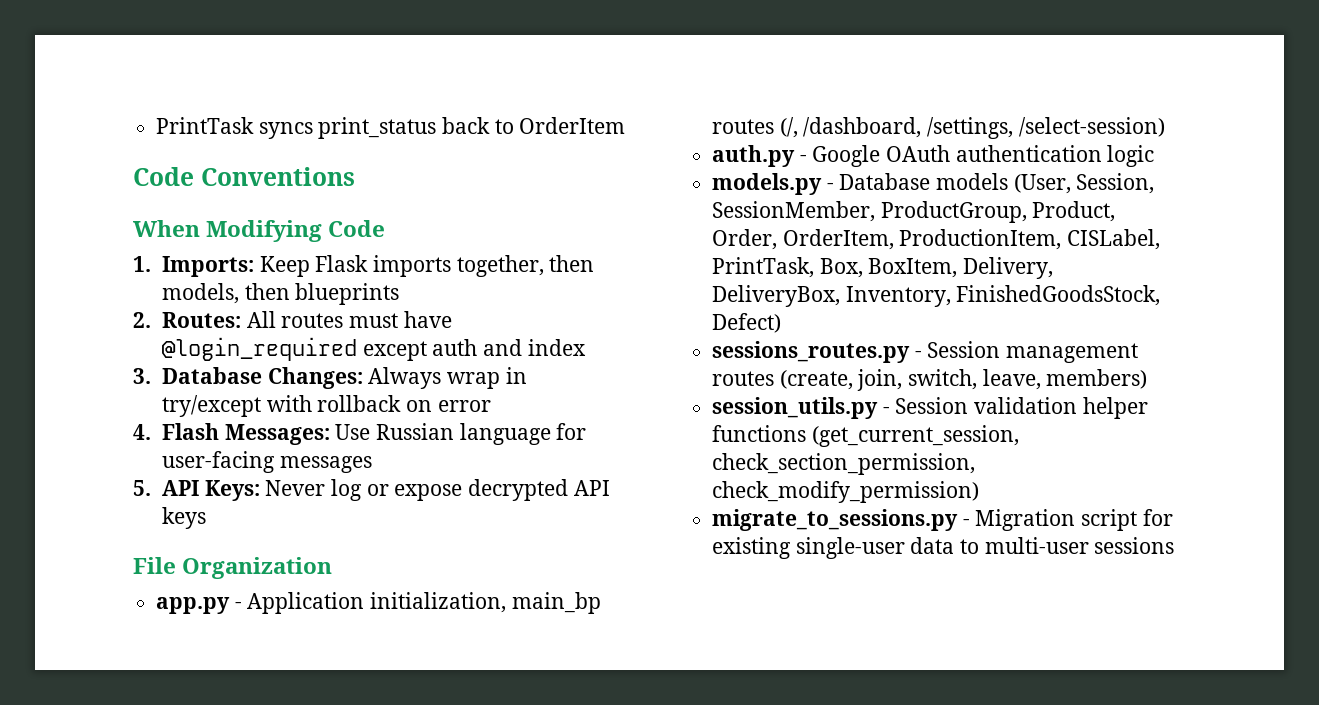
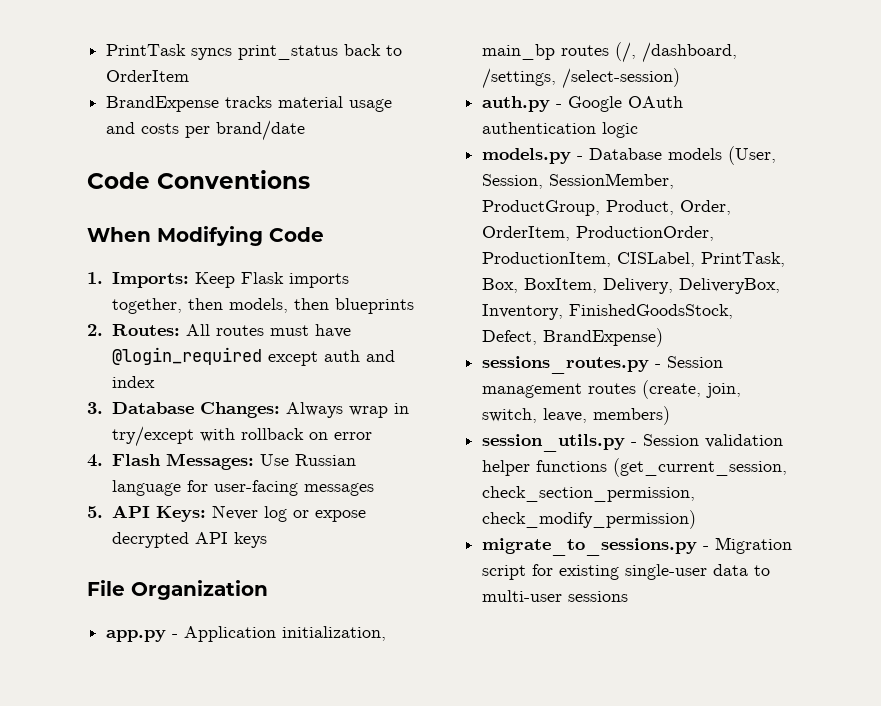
(626, 125) none -> [106,96,393,112] [106,120,306,141] // BrandExpense tracks material usage and costs per brand/date
(894, 239) none -> [576,226,715,241] ProductionOrder,
[712,313,782,333] Defect) -> [482,328,664,347] Defect, BrandExpense)

